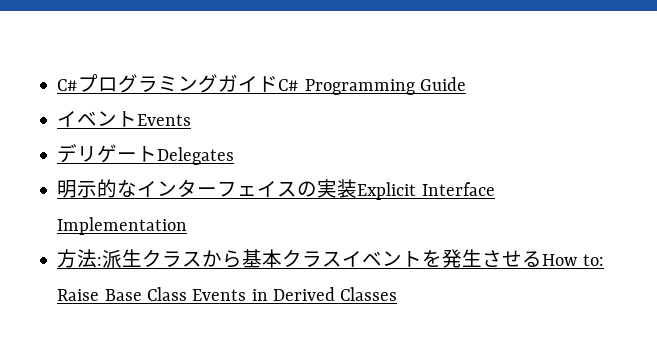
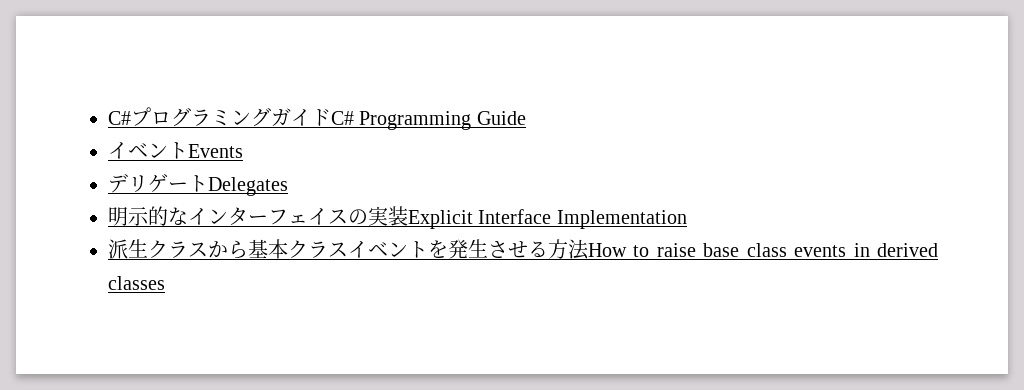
[57,249,103,268] 方法: -> (687, 219) none
[542,254,604,266] [57,287,398,301] How to: Raise Base Class Events in Derived Classes -> [548,239,939,260] [108,276,165,290] 方法How to raise base class events in derived classes

